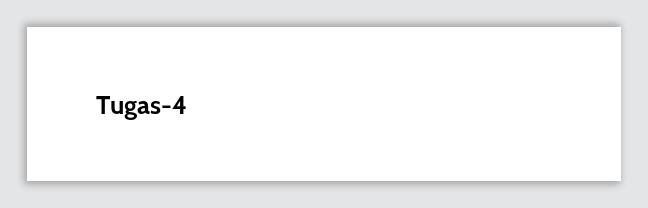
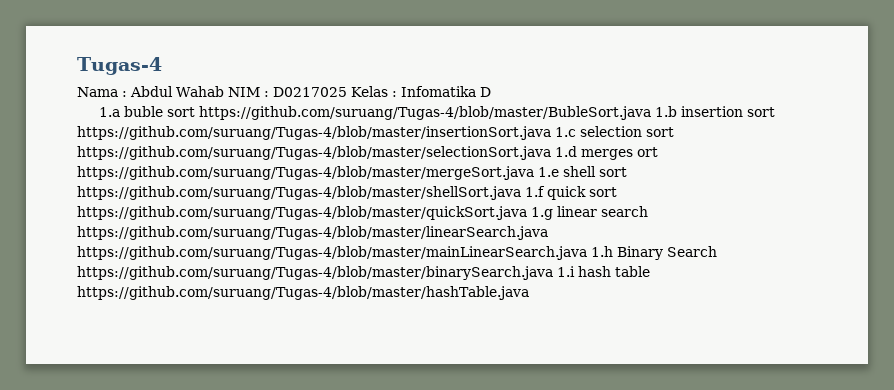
(187, 108) none -> [77,86,491,97] [99,106,776,120] [77,126,674,140] [77,146,658,160] [77,166,627,180] [77,186,617,200] [77,206,648,220] [77,226,548,240] [77,246,717,260] [77,266,650,280] [77,286,529,300] // Nama : Abdul Wahab NIM : D0217025 Kelas : Infomatika D // 1.a buble sort https://github.com/suruang/Tugas-4/blob/master/BubleSort.java 1.b insertion sort https://github.com/suruang/Tugas-4/blob/master/insertionSort.java 1.c selection sort https://github.com/suruang/Tugas-4/blob/master/selectionSort.java 1.d merges ort https://github.com/suruang/Tugas-4/blob/master/mergeSort.java 1.e shell sort https://github.com/suruang/Tugas-4/blob/master/shellSort.java 1.f quick sort https://github.com/suruang/Tugas-4/blob/master/quickSort.java 1.g linear search https://github.com/suruang/Tugas-4/blob/master/linearSearch.java https://github.com/suruang/Tugas-4/blob/master/mainLinearSearch.java 1.h Binary Search https://github.com/suruang/Tugas-4/blob/master/binarySearch.java 1.i hash table https://github.com/suruang/Tugas-4/blob/master/hashTable.java

